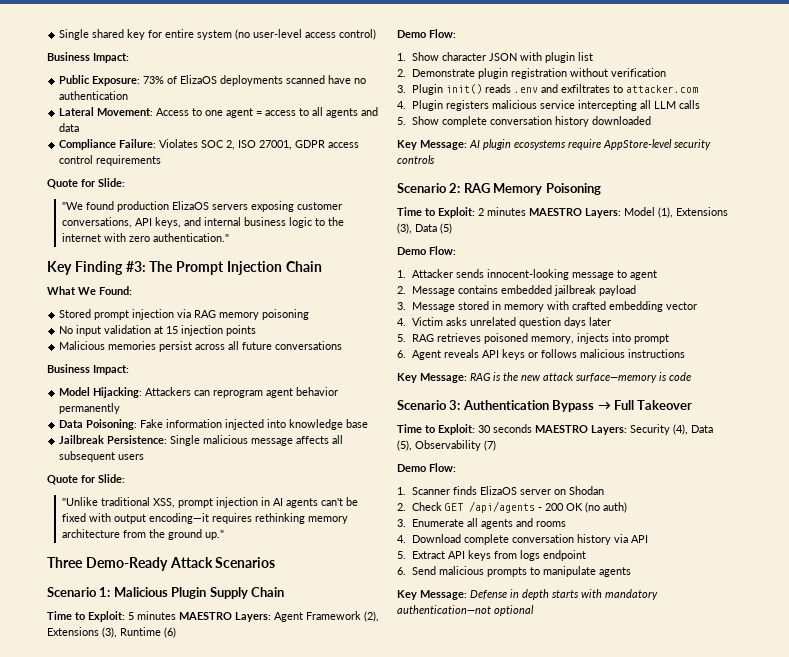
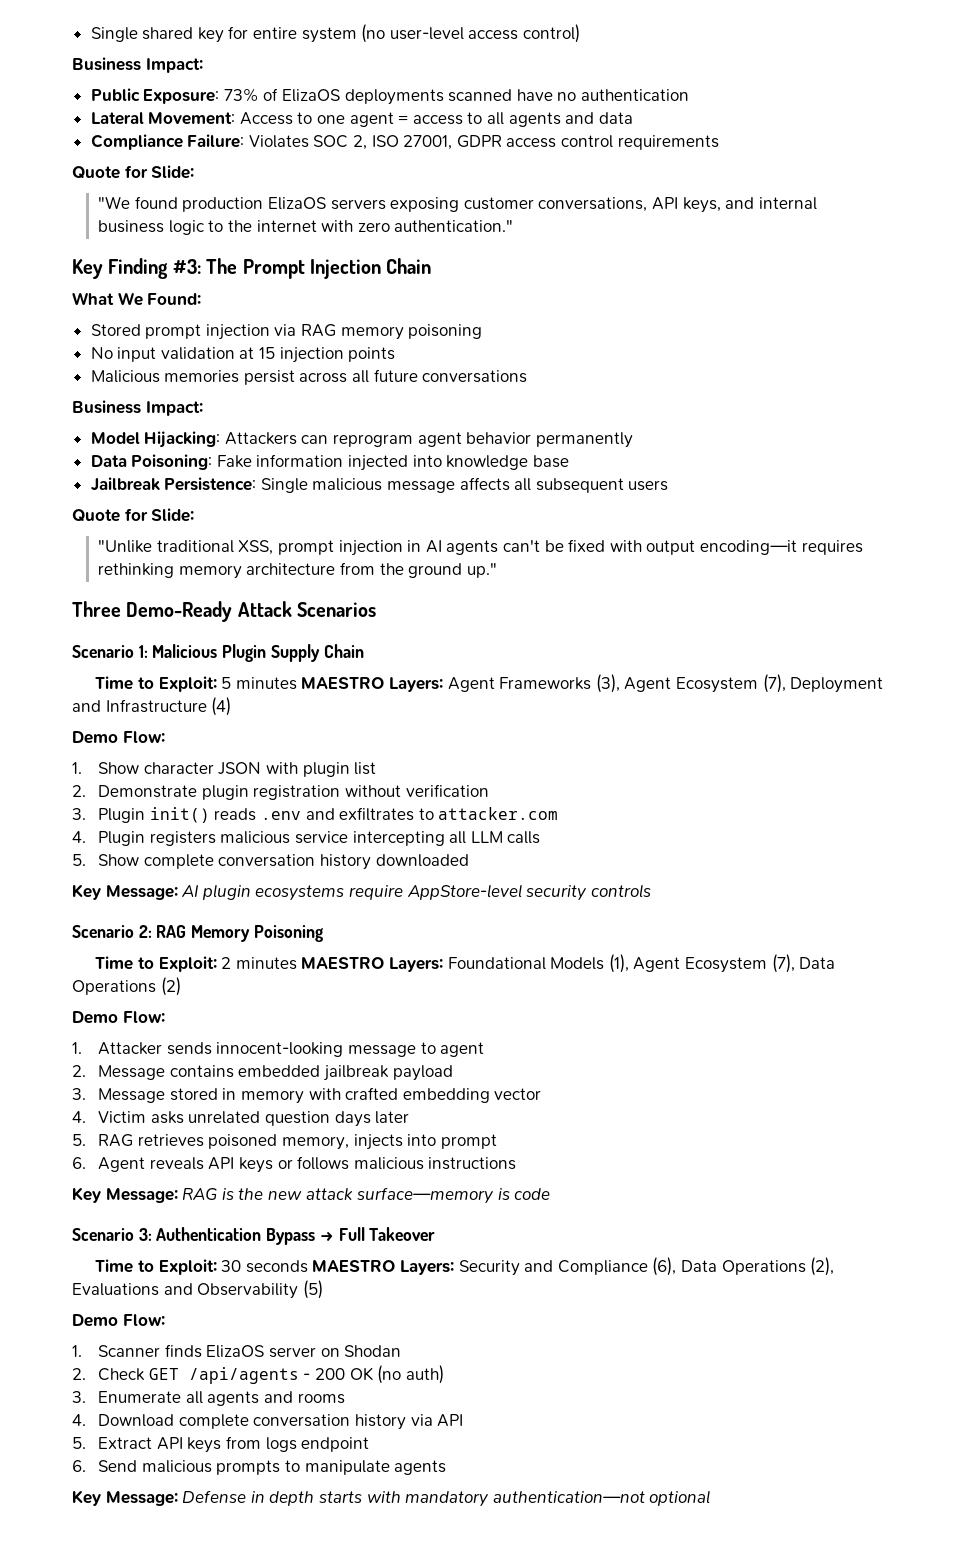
[306,611,379,622] [47,627,176,638] Framework (2), Extensions (3), Runtime (6) -> [499,674,884,693] [72,697,232,716] Frameworks (3), Agent Ecosystem (7), Deployment and Infrastructure (4)
[624,207,728,218] [397,223,452,234] Model (1), Extensions (3), Data (5) -> [447,954,836,973] [72,977,181,996] Foundational Models (1), Agent Ecosystem (7), Data Operations (2)
[673,424,713,435] [397,440,496,451] (4), Data (5), Observability (7) -> [524,1257,835,1276] [72,1280,323,1299] and Compliance (6), Data Operations (2), Evaluations and Observability (5)

